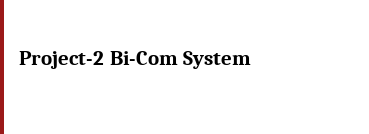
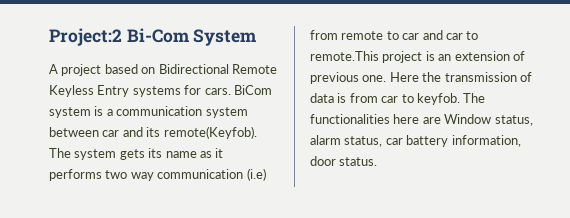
[19,51,104,69] Project-2 -> [49,28,122,46] Project:2
(252, 60) none -> [49,64,277,76] [49,85,272,97] [49,106,248,118] [49,126,257,139] [49,148,224,160] [49,168,266,181] [310,30,479,40] [310,51,525,63] [310,72,532,84] [310,93,486,105] [310,114,533,126] [310,135,521,147] [310,156,378,166] // A project based on Bidirectional Remote Keyless Entry systems for cars. BiCom system is a communication system between car and its remote(Keyfob). The system gets its name as it performs two way communication (i.e) from remote to car and car to remote.This project is an extension of previous one. Here the transmission of data is from car to keyfob. The functionalities here are Window status, alarm status, car battery information, door status.

